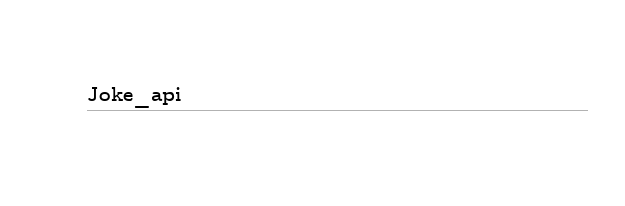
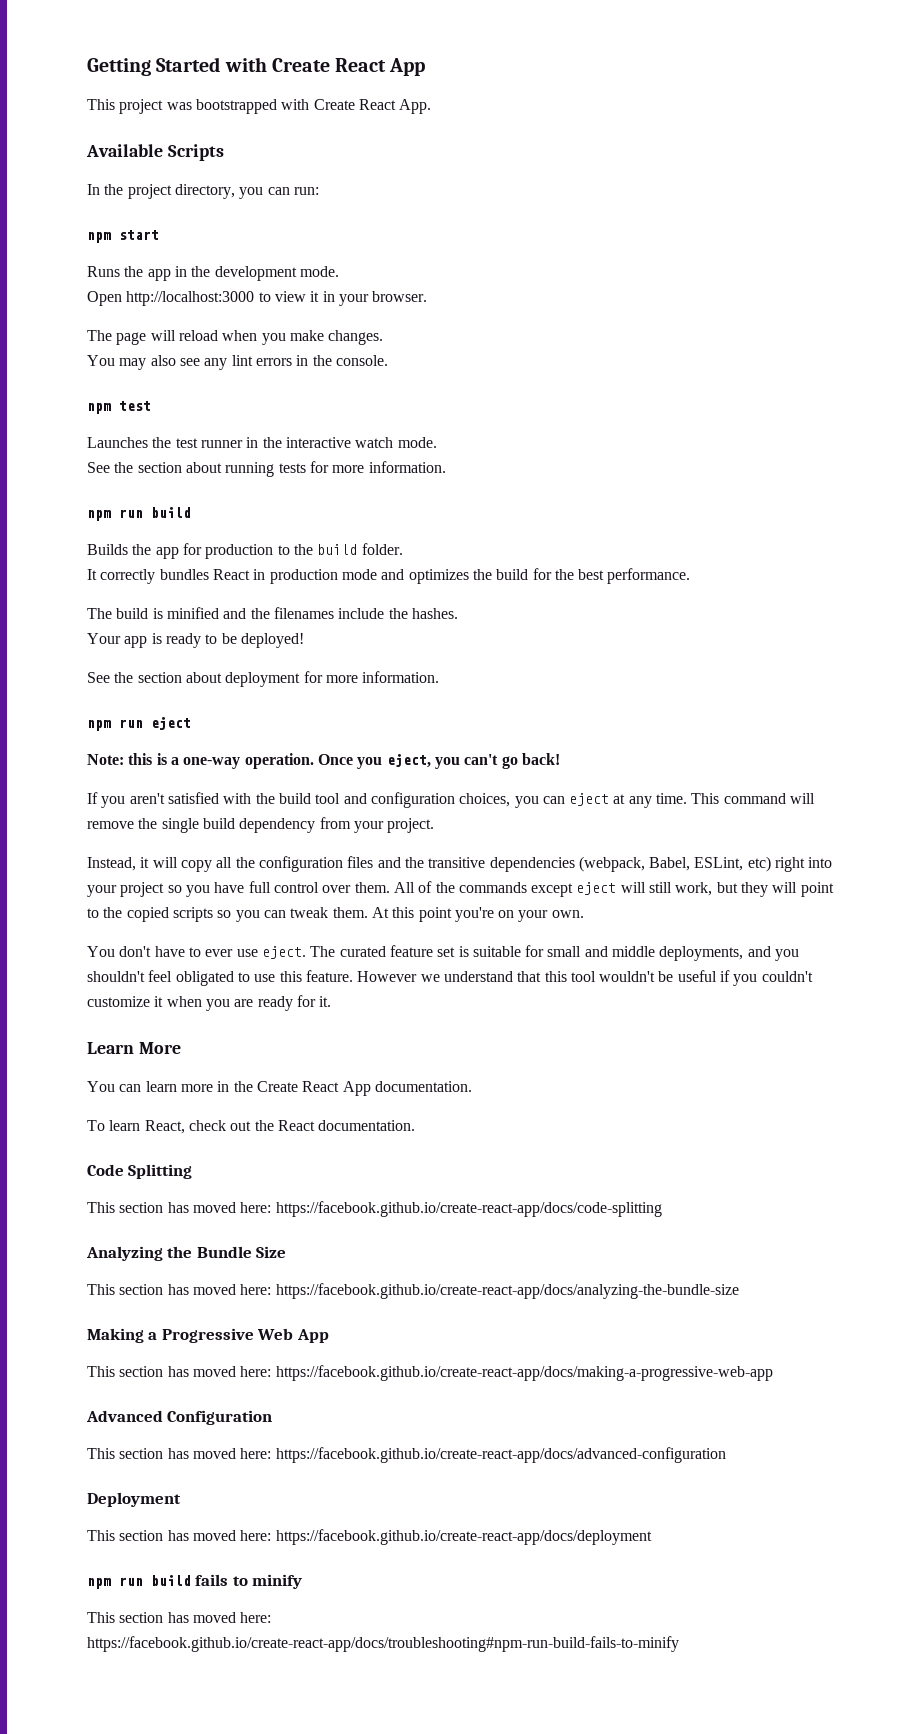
[87,87,182,108] Joke_api -> [87,57,426,76] [87,99,432,114] [86,144,224,161] [87,184,319,199] [87,230,159,243] [87,266,339,281] [87,291,428,306] [87,330,384,345] [87,355,388,370] [87,401,151,414] [87,437,437,448] [87,461,446,477] [87,507,191,521] [87,543,403,559] [87,568,691,584] [87,607,458,619] [87,633,304,648] [87,671,440,687] [87,717,191,731] [87,753,560,769] [87,792,816,808] [87,817,435,833] [87,856,833,872] [87,881,834,897] [87,907,584,922] [87,945,800,961] [87,970,813,986] [87,995,332,1011] [87,1042,181,1054] [87,1081,472,1096] [87,1120,416,1134] [87,1164,193,1179] [87,1201,662,1217] [86,1246,287,1261] [87,1283,739,1299] [87,1328,329,1343] [87,1365,773,1381] [86,1410,273,1425] [87,1447,726,1463] [87,1492,181,1507] [87,1529,652,1545] [87,1574,303,1589] [87,1612,272,1623] [87,1636,679,1652] Getting Started with Create React App // This project was bootstrapped with Create React App. // Available Scripts // In the project directory, you can run: // npm start // Runs the app in the development mode. // Open http://localhost:3000 to view it in your browser. // The page will reload when you make changes. // You may also see any lint errors in the console. // npm test // Launches the test runner in the interactive watch mode. // See the section about running tests for more information. // npm run build // Builds the app for production to the build folder. // It correctly bundles React in production mode and optimizes the build for the best performance. // The build is minified and the filenames include the hashes. // Your app is ready to be deployed! // See the section about deployment for more information. // npm run eject // Note: this is a one-way operation. Once you eject, you can't go back! // If you aren't satisfied with the build tool and configuration choices, you can eject at any time. This command will remove the single build dependency from your project. // Instead, it will copy all the configuration files and the transitive dependencies (webpack, Babel, ESLint, etc) right into your project so you have full control over them. All of the commands except eject will still work, but they will point to the copied scripts so you can tweak them. At this point you're on your own. // You don't have to ever use eject. The curated feature set is suitable for small and middle deployments, and you shouldn't feel obligated to use this feature. However we understand that this tool wouldn't be useful if you couldn't customize it when you are ready for it. // Learn More // You can learn more in the Create React App documentation. // To learn React, check out the React documentation. // Code Splitting // This section has moved here: https://facebook.github.io/create-react-app/docs/code-splitting // Analyzing the Bundle Size // This section has moved here: https://facebook.github.io/create-react-app/docs/analyzing-the-bundle-size // Making a Progressive Web App // This section has moved here: https://facebook.github.io/create-react-app/docs/making-a-progressive-web-app // Advanced Configuration // This section has moved here: https://facebook.github.io/create-react-app/docs/advanced-configuration // Deployment // This section has moved here: https://facebook.github.io/create-react-app/docs/deployment // npm run build fails to minify // This section has moved here: https://facebook.github.io/create-react-app/docs/troubleshooting#npm-run-build-fails-to-minify

